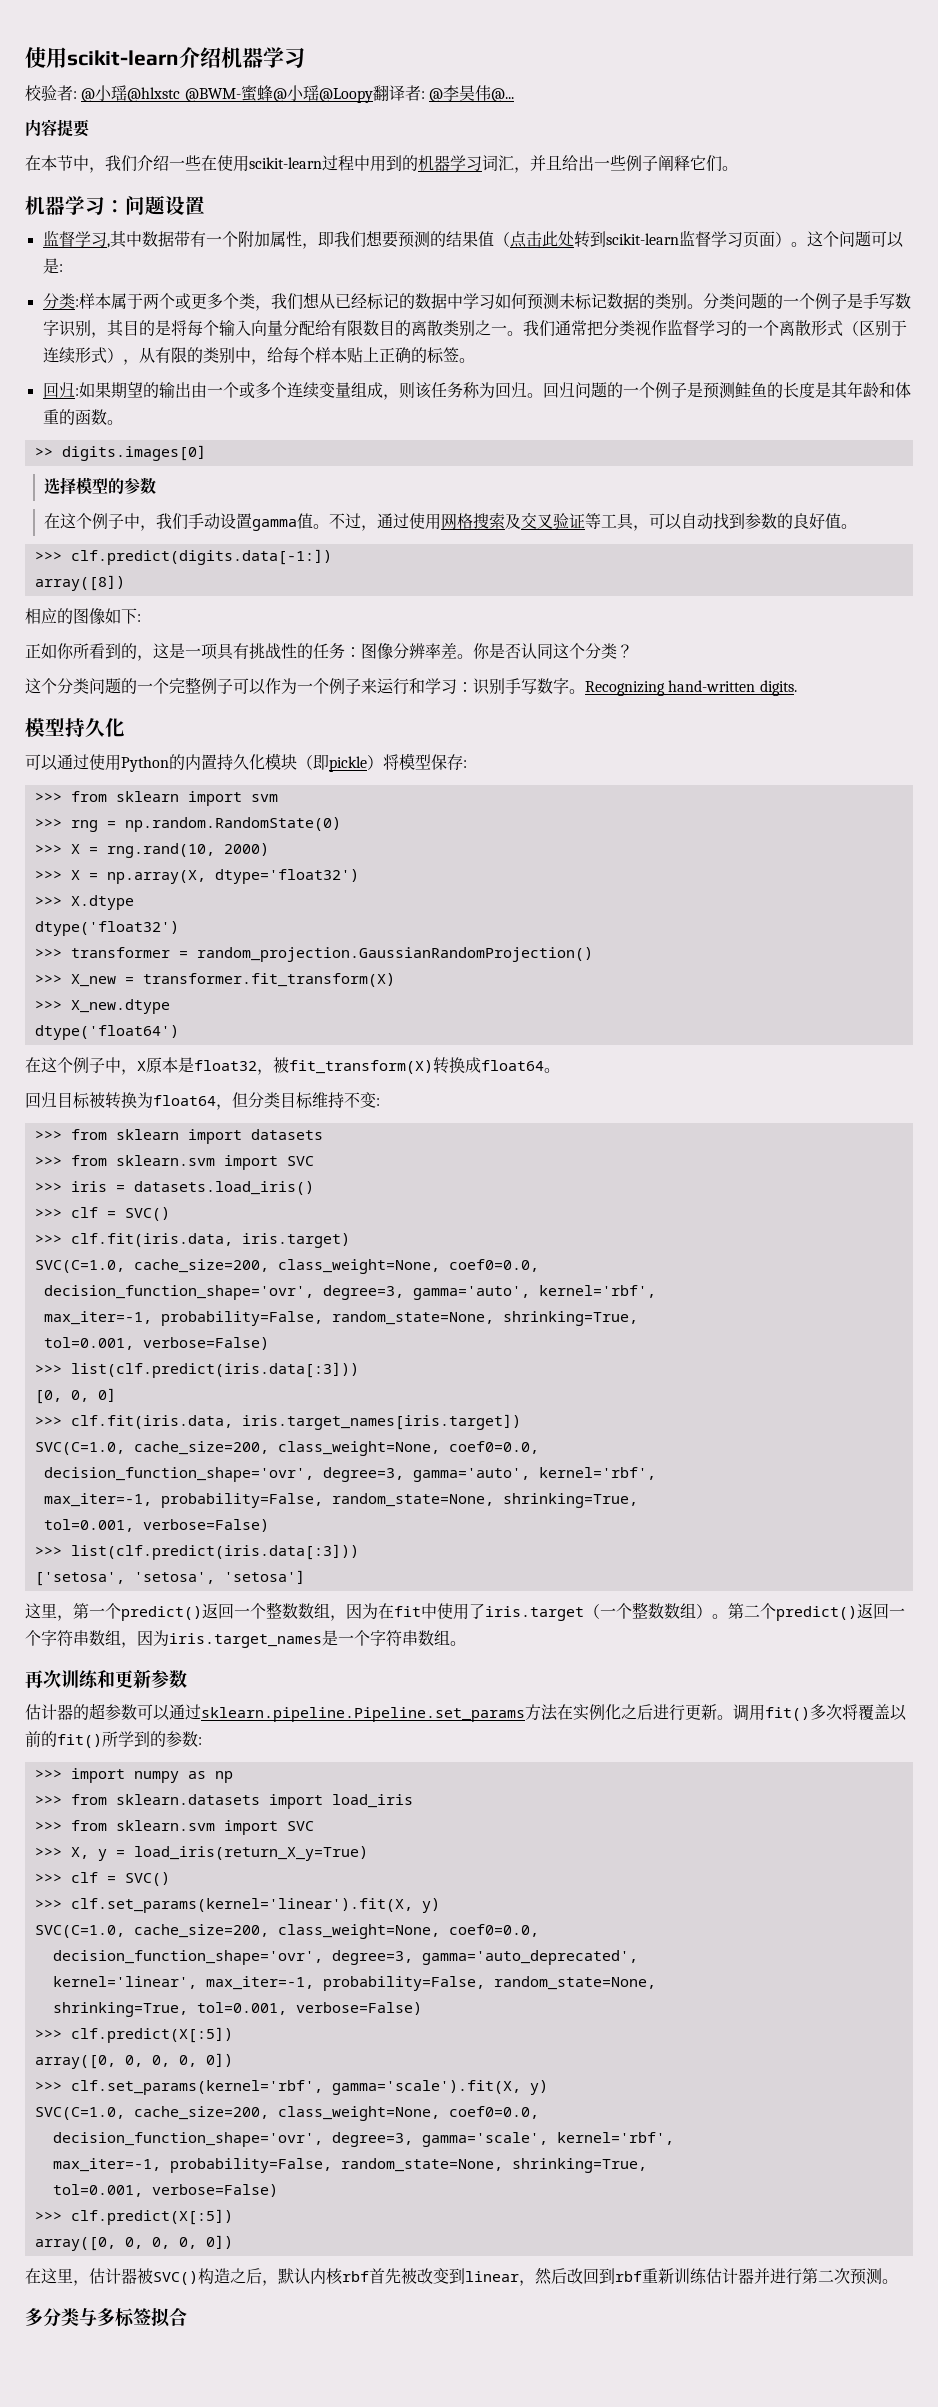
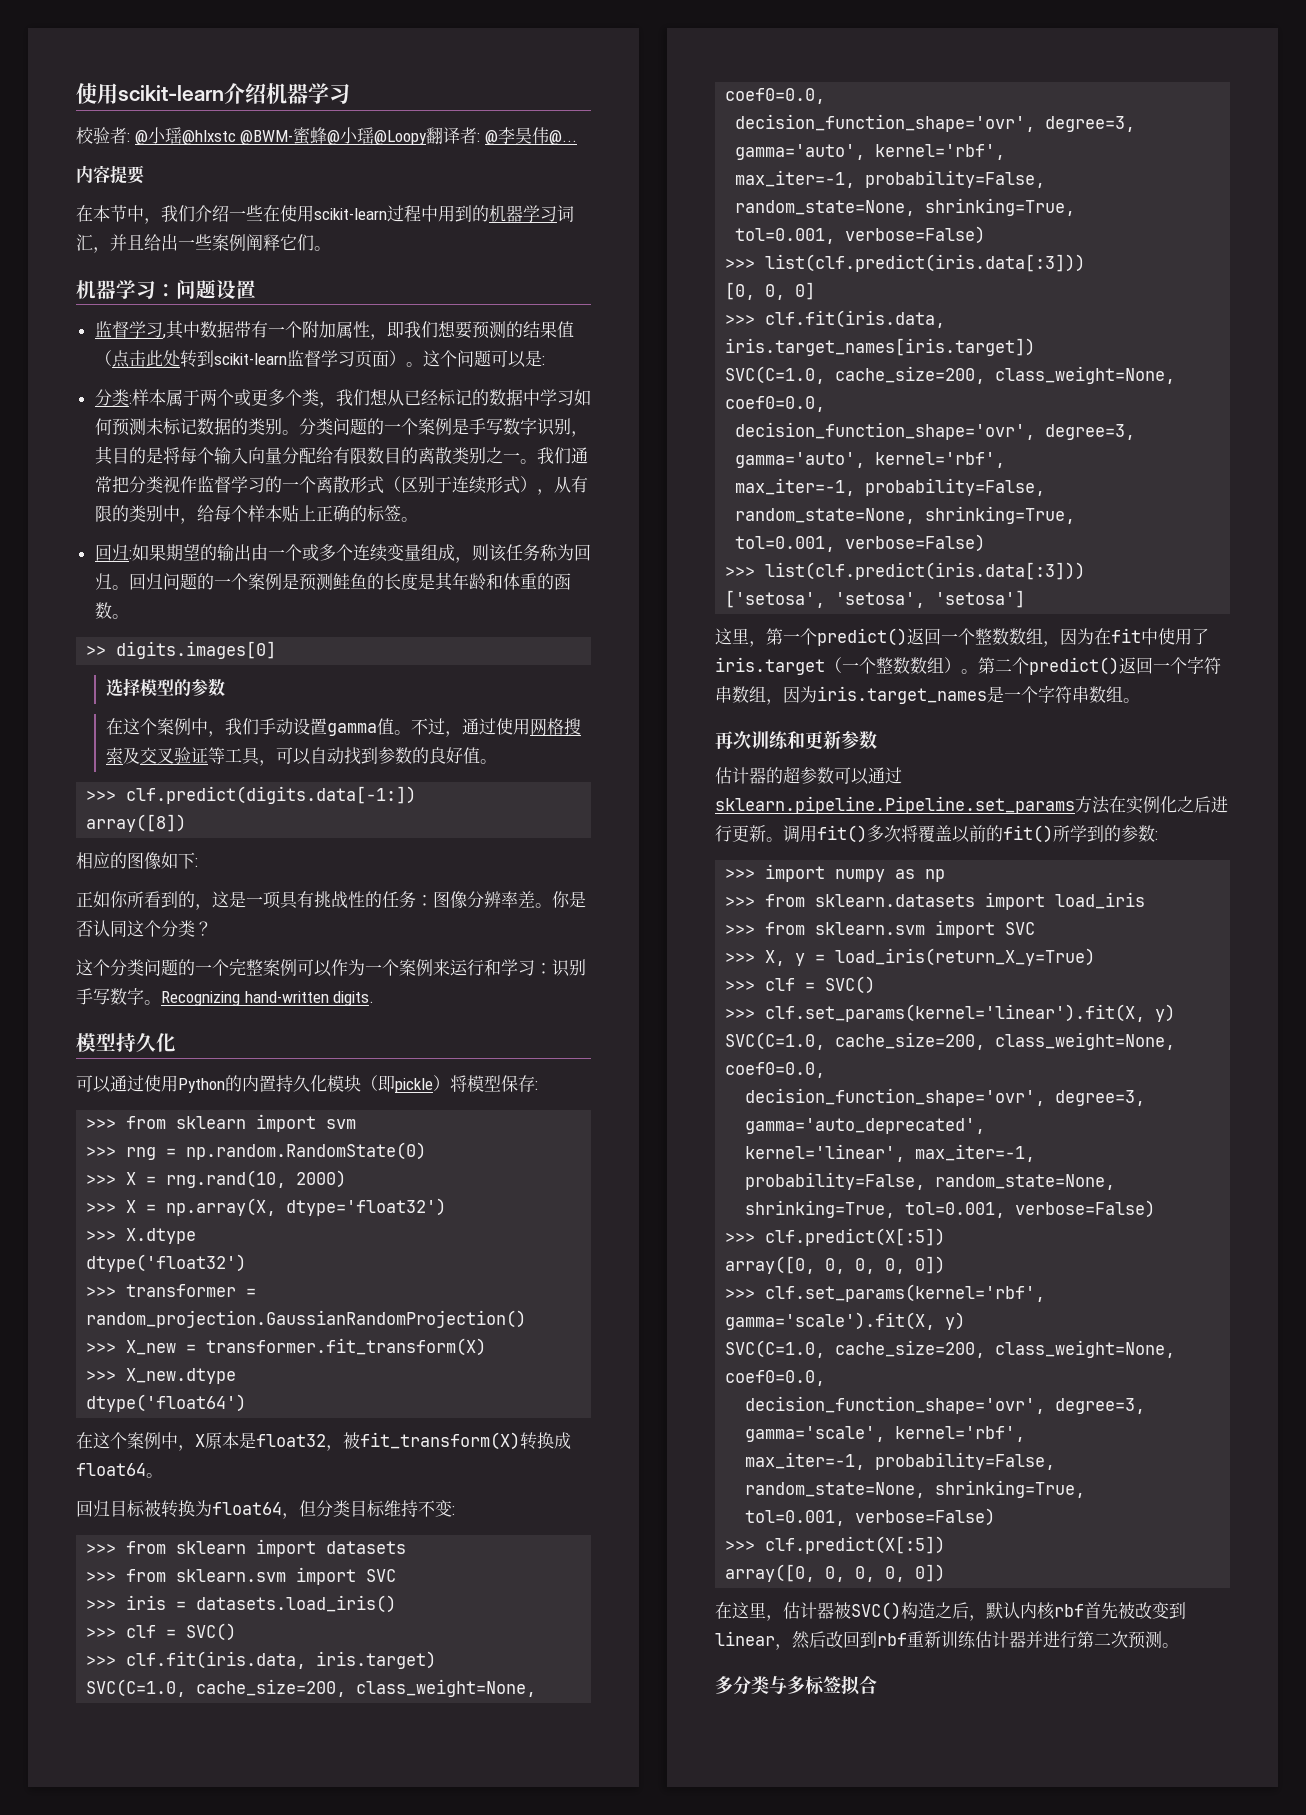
[626,155,658,171] 例子 -> [212,234,246,251] 案例
[814,293,847,309] 例子 -> [417,418,452,435] 案例
[654,382,687,398] 例子 -> [247,573,282,590] 案例
[91,513,124,529] 例子 -> [156,718,191,735] 案例
[201,678,233,694] 例子 -> [263,959,297,976] 案例
[329,678,361,694] 例子 -> [399,959,433,976] 案例
[73,1057,105,1073] 例子 -> [127,1432,161,1449] 案例

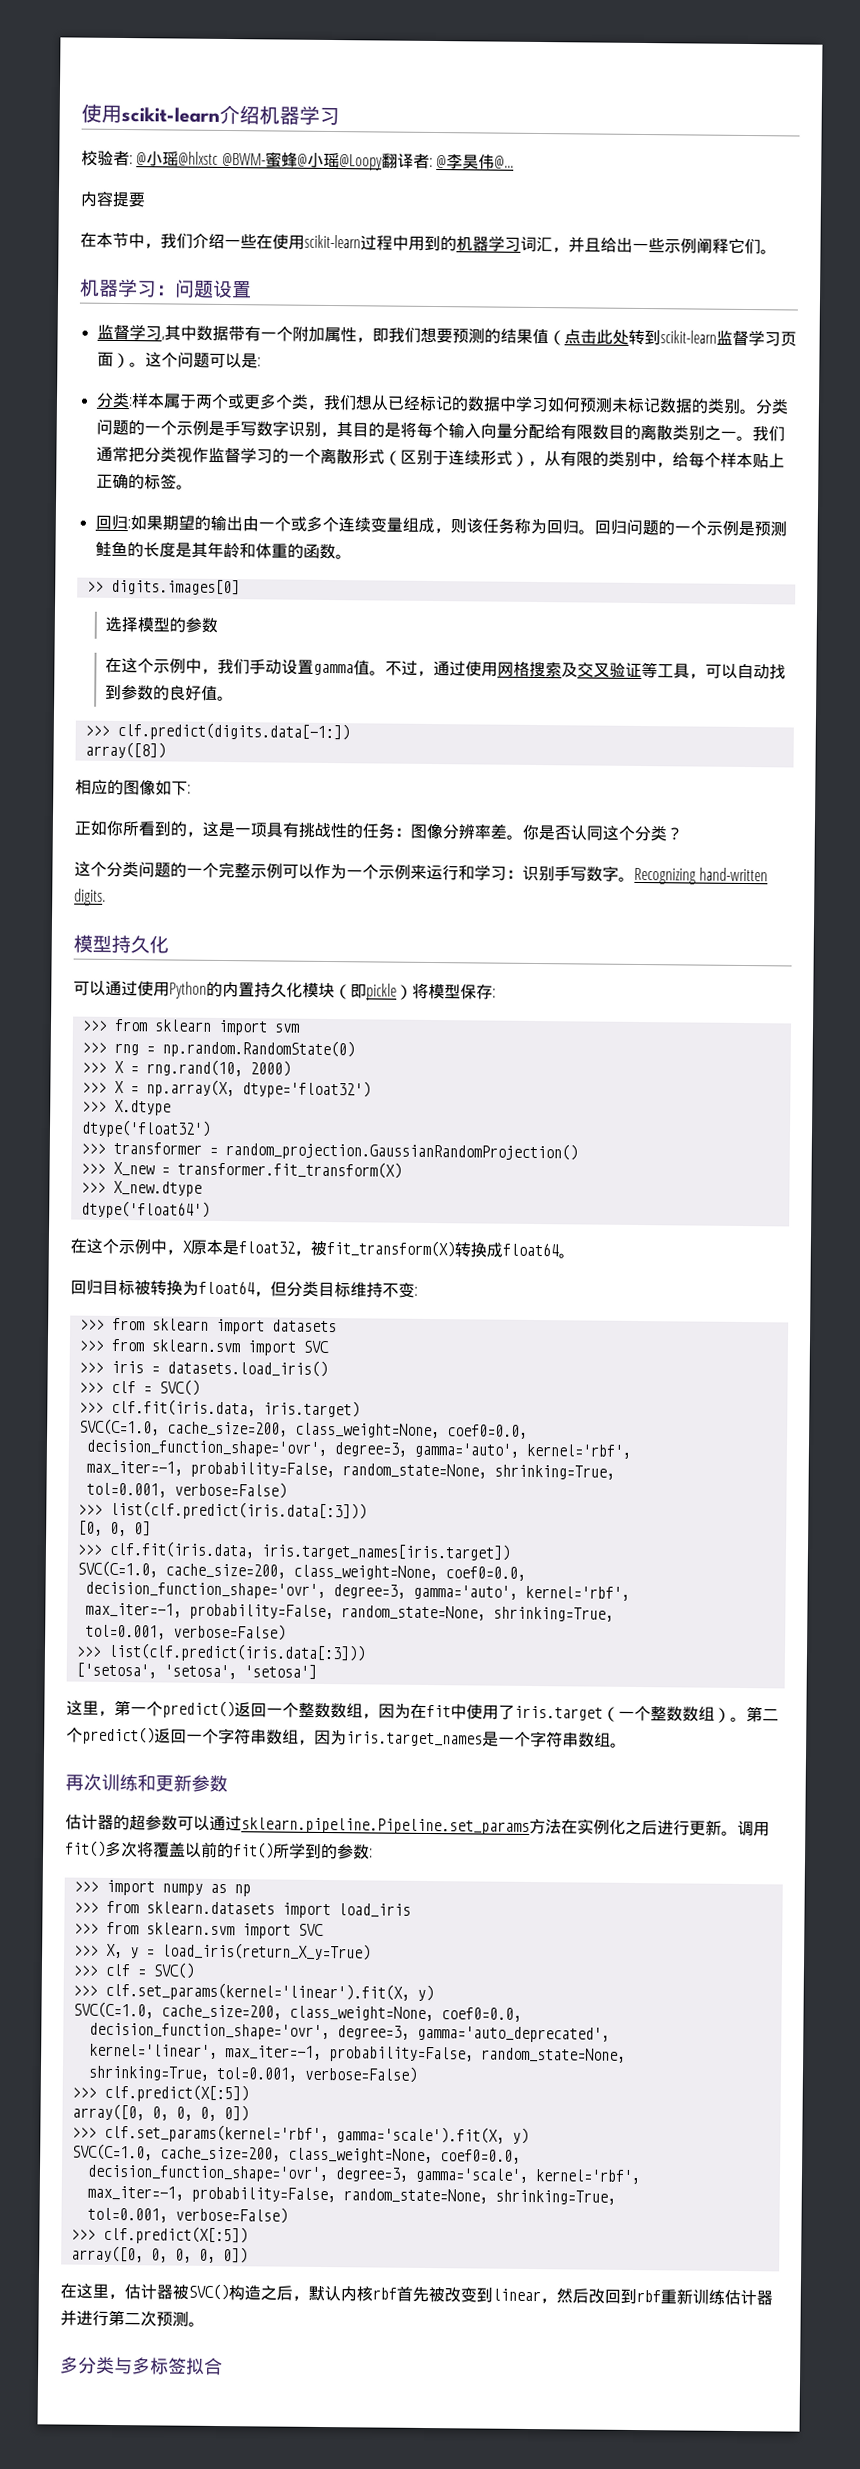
[212,234,229,251] 案 -> [664,238,681,254] 示
[417,418,435,435] 案 -> [175,420,193,436] 示
[247,573,265,590] 案 -> [705,520,723,536] 示
[156,718,174,735] 案 -> [153,658,171,674] 示
[263,959,280,976] 案 -> [250,863,267,879] 示
[399,959,416,976] 案 -> [378,864,395,880] 示
[127,1432,144,1449] 案 -> [118,1239,135,1255] 示

